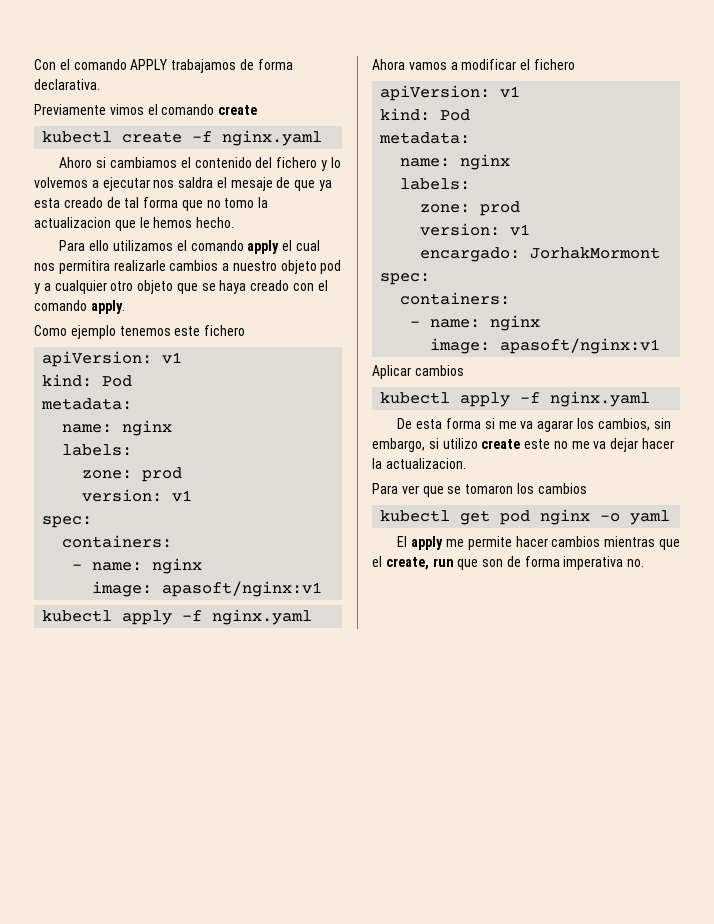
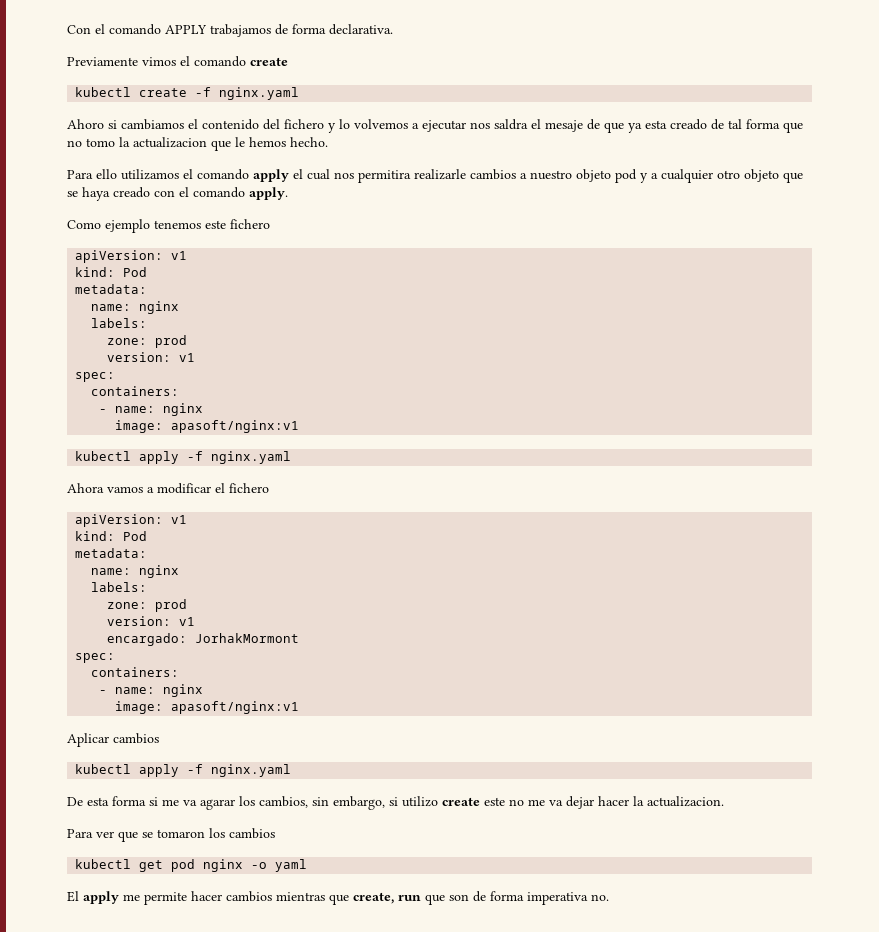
[372,556,382,567] el -> (349, 899) none

